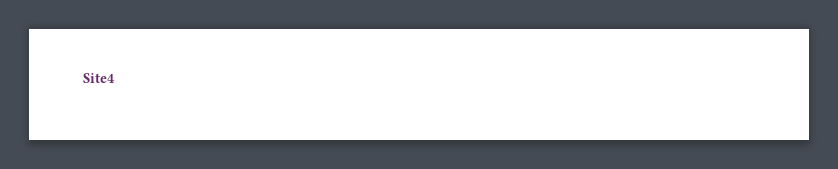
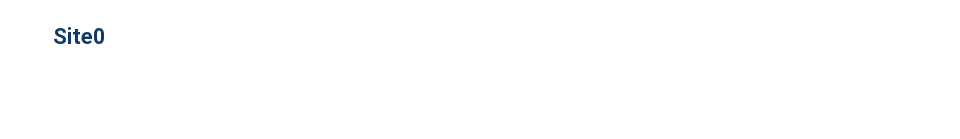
[83,73,115,83] Site4 -> [53,27,105,44] Site0

